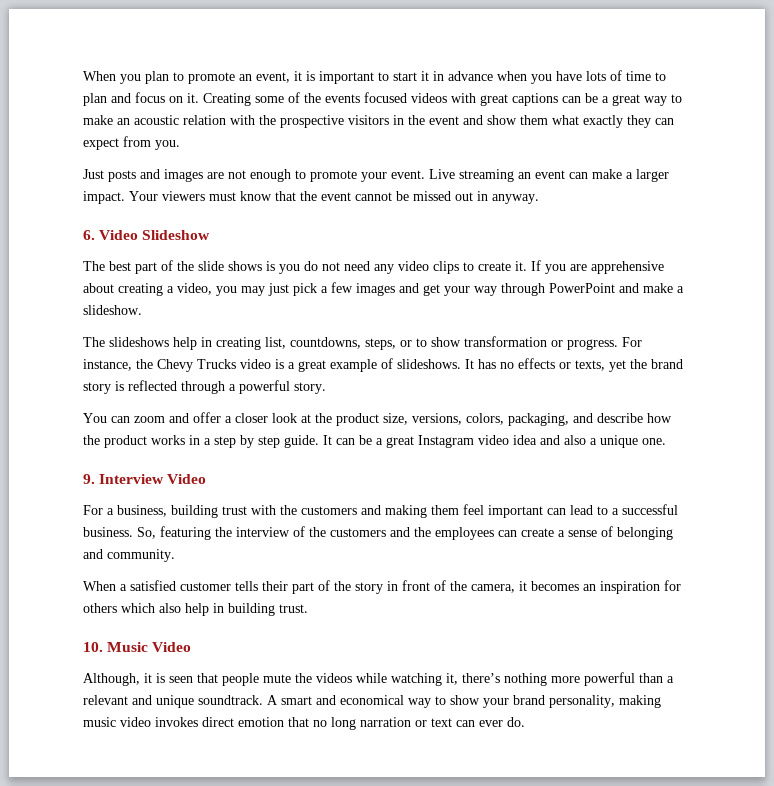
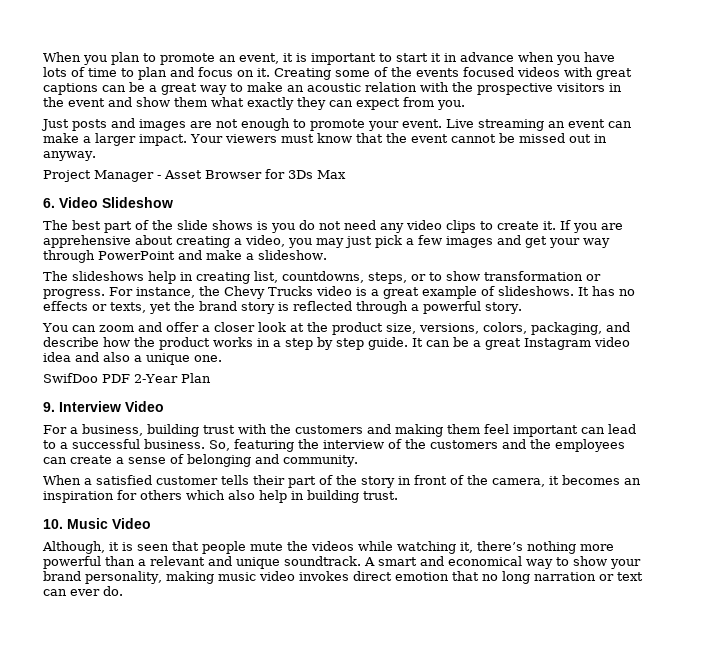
(539, 199) none -> [43,169,346,182] // Project Manager - Asset Browser for 3Ds Max
(666, 441) none -> [43,373,211,383] // SwifDoo PDF 2-Year Plan

